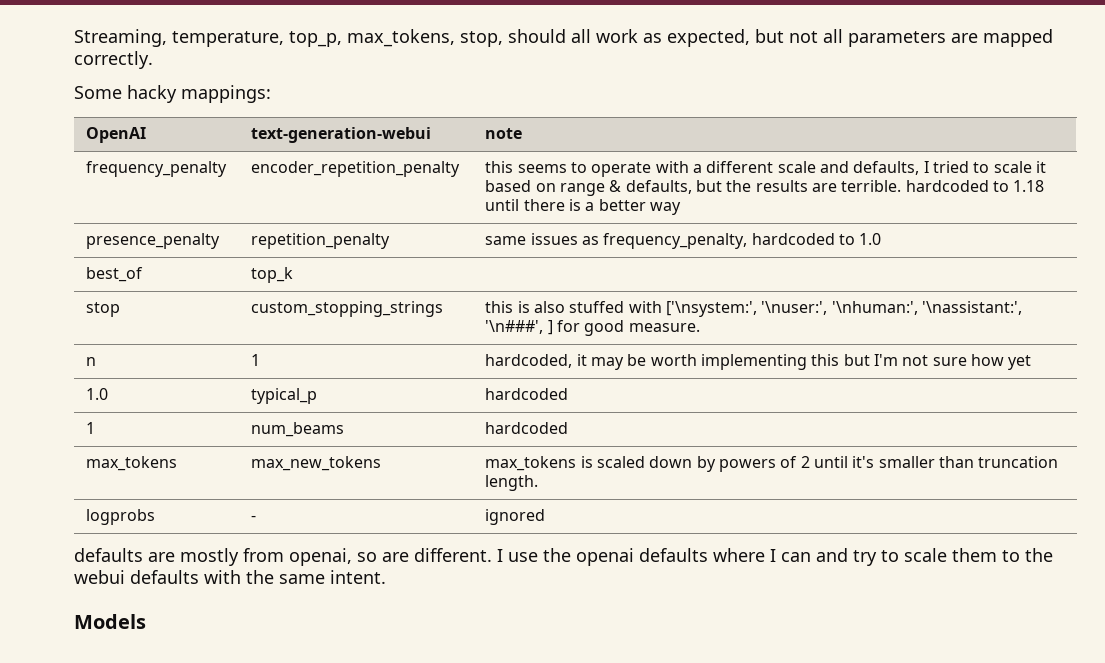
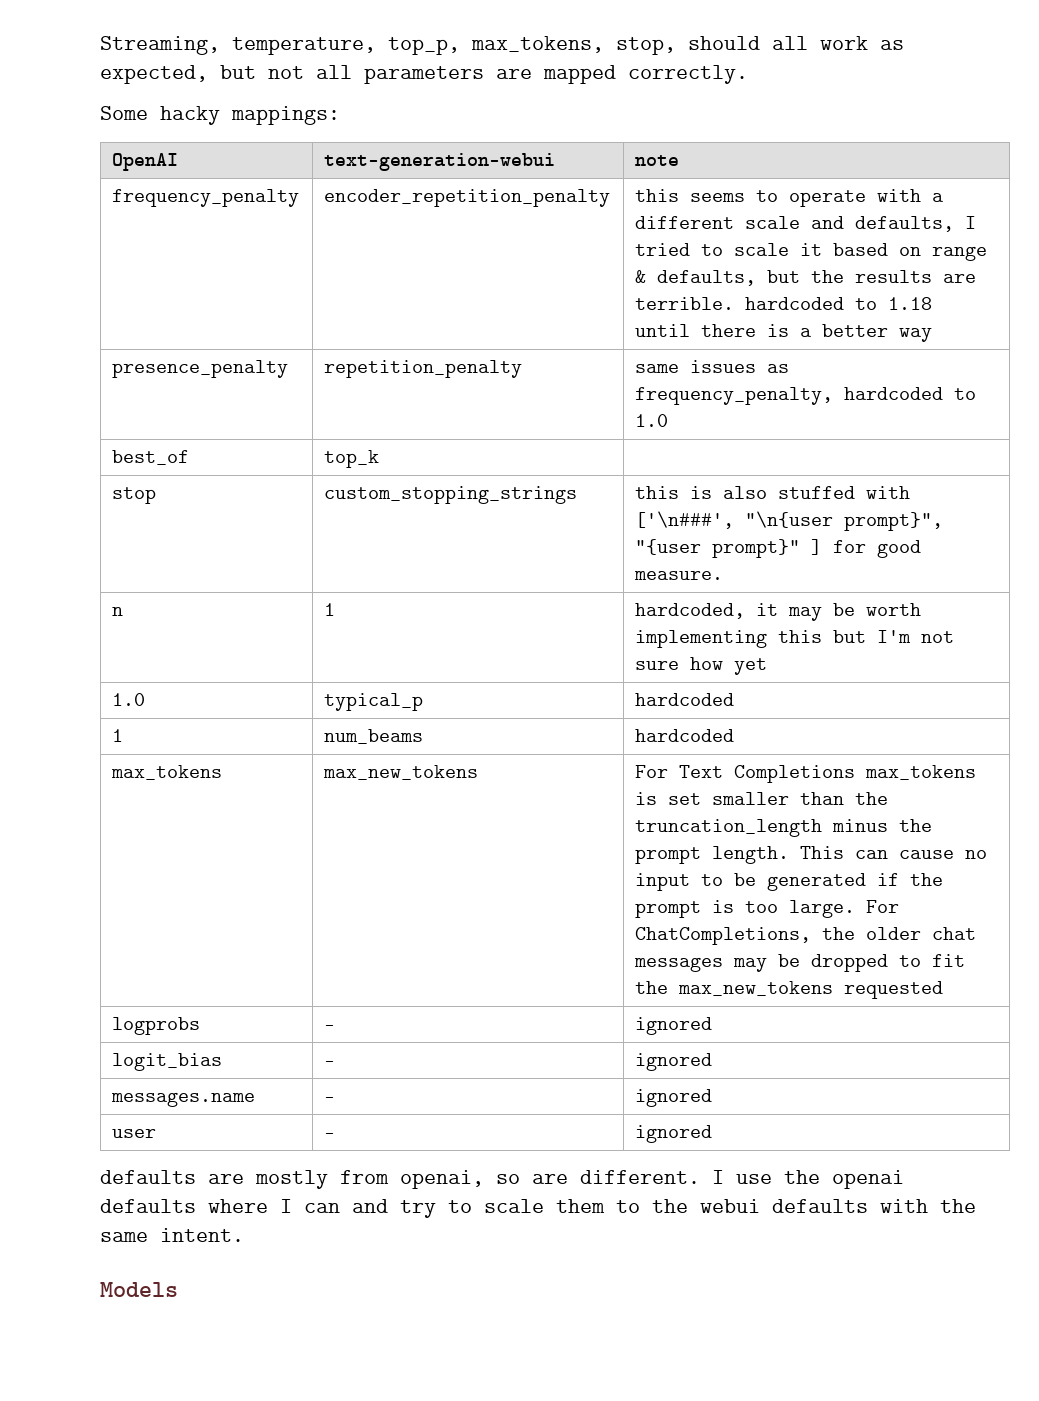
[666,301,1023,317] [485,320,544,334] ['\nsystem:', '\nuser:', '\nhuman:', '\nassistant:', '\n###', -> [635,511,944,531] [635,539,801,558] ['\n###', "\n{user prompt}", "{user prompt}"
[485,456,1059,472] [485,475,539,491] [86,509,156,525] max_tokens is scaled down by powers of 2 until it's smaller than truncation length. // logprobs -> [635,765,977,783] [635,792,889,805] [635,819,933,837] [635,846,988,864] [635,873,944,891] [635,900,900,918] [635,927,977,945] [634,954,966,972] [635,981,944,999] [112,1017,201,1035] [324,1025,336,1030] [635,1017,713,1035] [112,1053,223,1071] [324,1061,336,1066] [635,1053,713,1071] [111,1092,256,1107] [324,1097,336,1102] [635,1089,713,1107] [112,1129,157,1138] For Text Completions max_tokens is set smaller than the truncation_length minus the prompt length. This can cause no input to be generated if the prompt is too large. For ChatCompletions, the older chat messages may be dropped to fit the max_new_tokens requested // logprobs | - | ignored // logit_bias | - | ignored // messages.name | - | ignored // user

